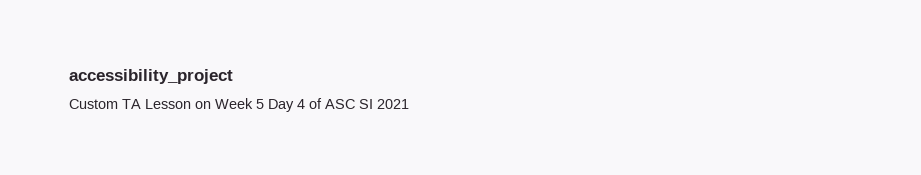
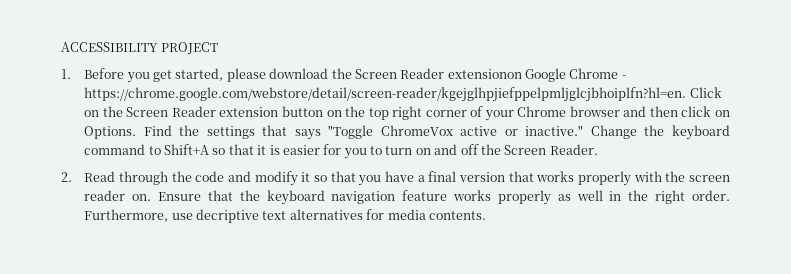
[69,69,233,84] [69,98,409,112] accessibility_project // Custom TA Lesson on Week 5 Day 4 of ASC SI 2021 -> [61,42,219,54] [61,68,626,83] [84,87,722,102] [84,106,730,121] [84,125,731,140] [84,144,598,159] [61,171,730,186] [84,190,731,205] [84,209,486,223] ACCESSIBILITY PROJECT // 1. Before you get started, please download the Screen Reader extensionon Google Chrome - https://chrome.google.com/webstore/detail/screen-reader/kgejglhpjiefppelpmljglcjbhoiplfn?hl=en. Click on the Screen Reader extension button on the top right corner of your Chrome browser and then click on Options. Find the settings that says "Toggle ChromeVox active or inactive." Change the keyboard command to Shift+A so that it is easier for you to turn on and off the Screen Reader. // 2. Read through the code and modify it so that you have a final version that works properly with the screen reader on. Ensure that the keyboard navigation feature works properly as well in the right order. Furthermore, use decriptive text alternatives for media contents.

